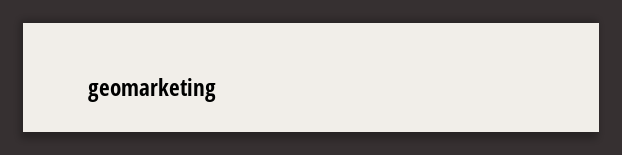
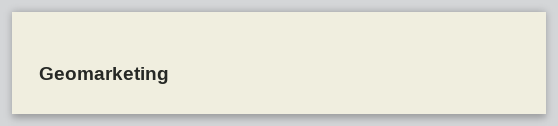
[88,78,216,102] geomarketing -> [39,67,169,84] Geomarketing

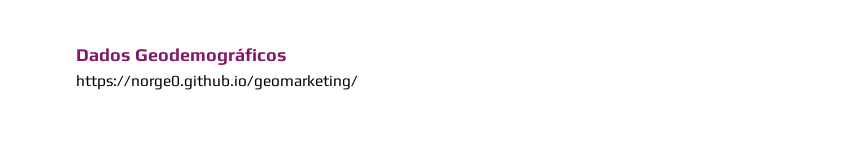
[39,67,169,84] Geomarketing -> [76,48,286,65] [76,75,358,90] Dados Geodemográficos // https://norge0.github.io/geomarketing/

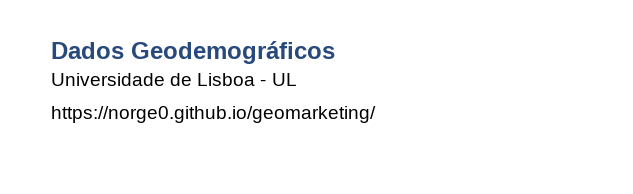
(286, 56) none -> [51,73,297,86] // Universidade de Lisboa - UL

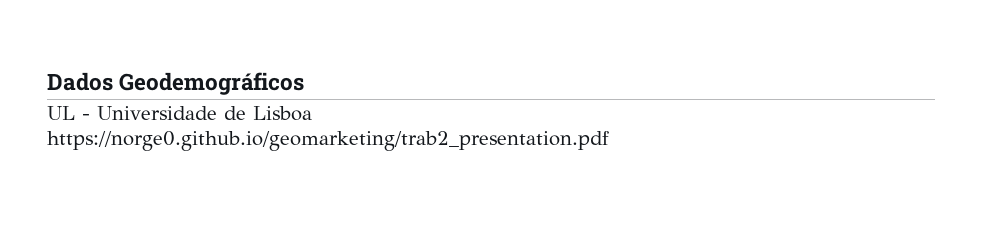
(335, 52) none -> [47,106,90,120] UL -
[260,73,297,86] [51,106,376,123] - UL // https://norge0.github.io/geomarketing/ -> [47,131,609,151] // https://norge0.github.io/geomarketing/trab2_presentation.pdf

